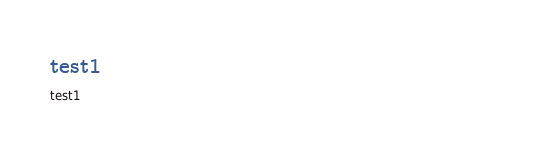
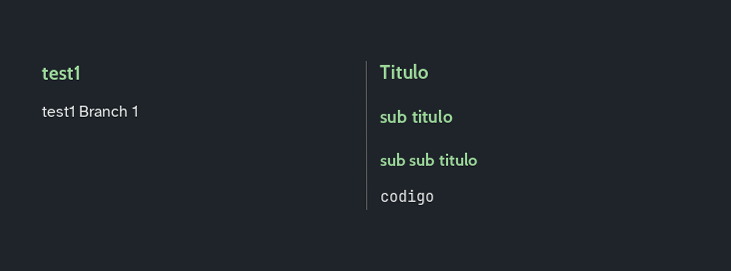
(80, 95) none -> [78,105,139,117] [379,63,429,79] [379,109,453,123] [380,152,478,166] [380,188,435,205] Branch 1 // Titulo // sub titulo // sub sub titulo // codigo

